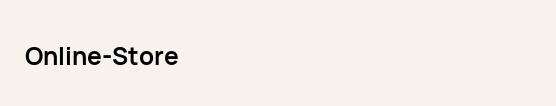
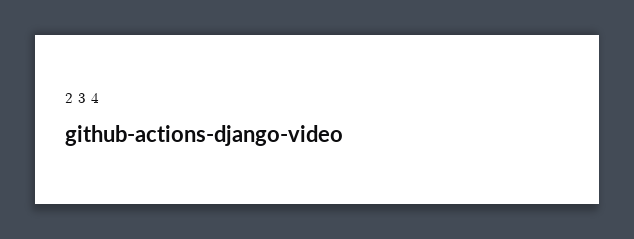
[25,47,179,65] Online-Store -> [65,93,99,103] [65,125,343,146] 2 3 4 // github-actions-django-video

